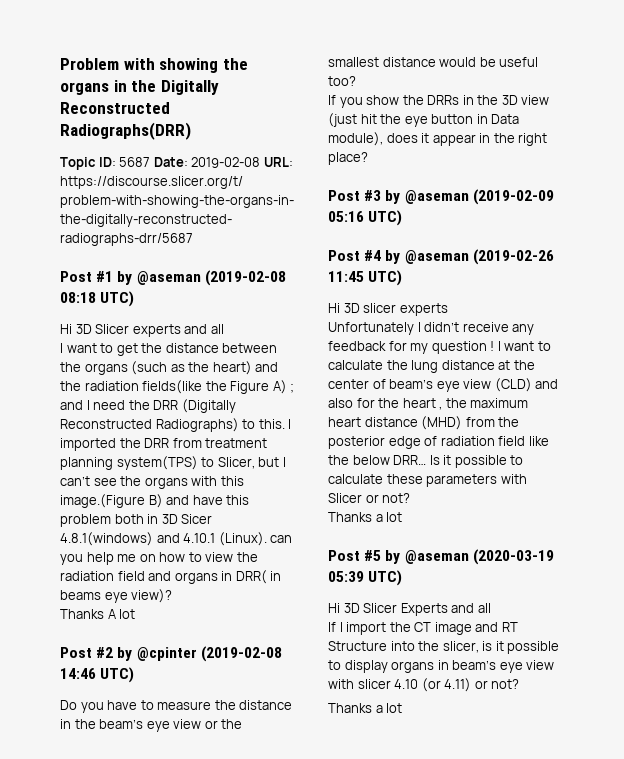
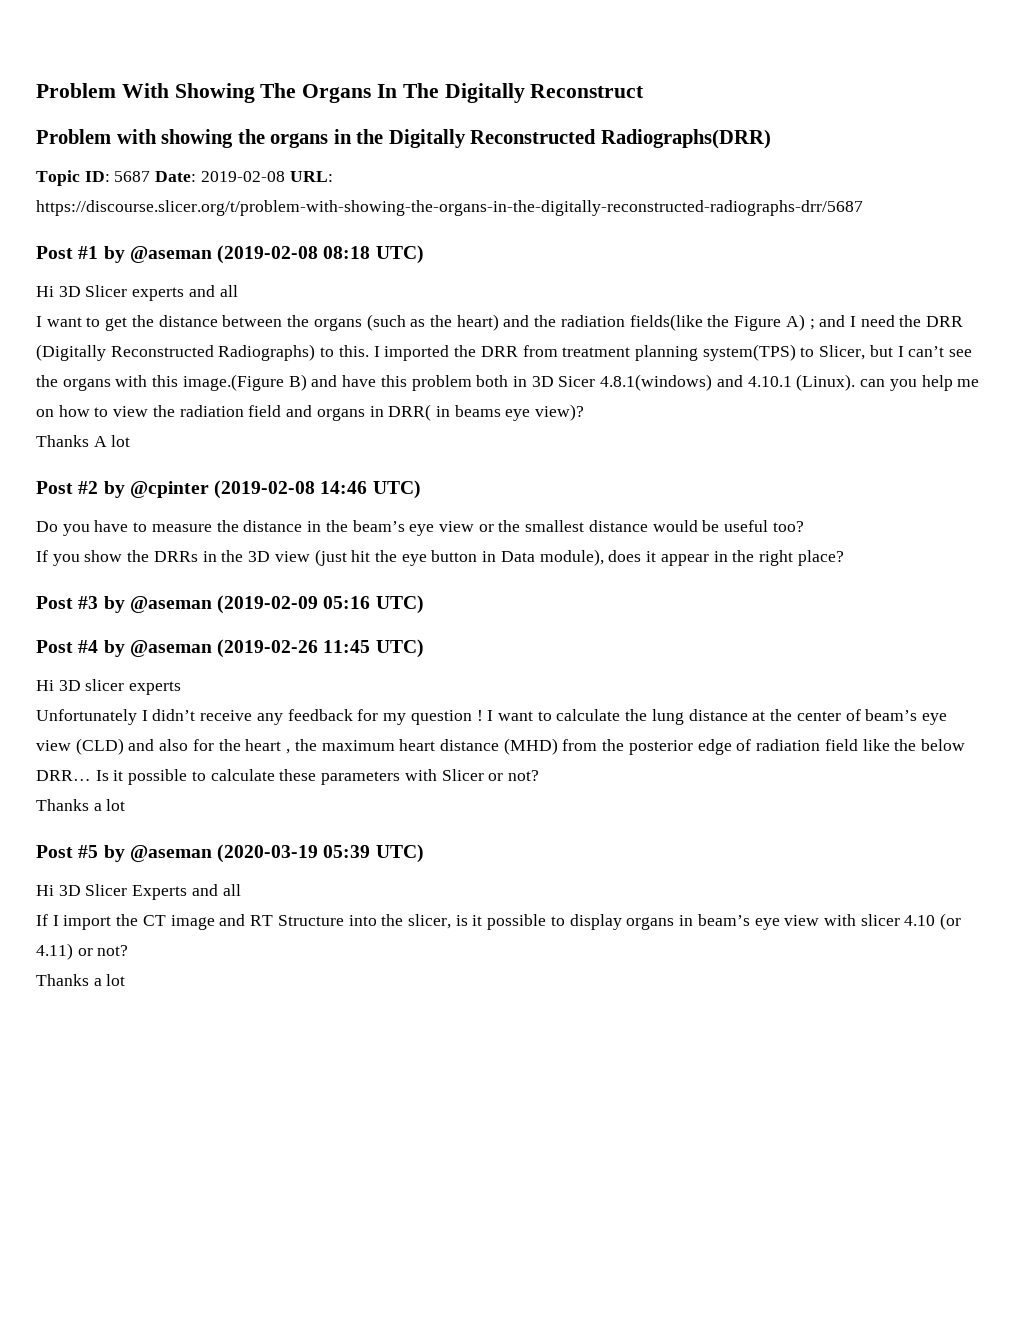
[60,58,119,70] Problem -> [36,83,645,103] [36,129,111,144] Problem With Showing The Organs In The Digitally Reconstruct // Problem

